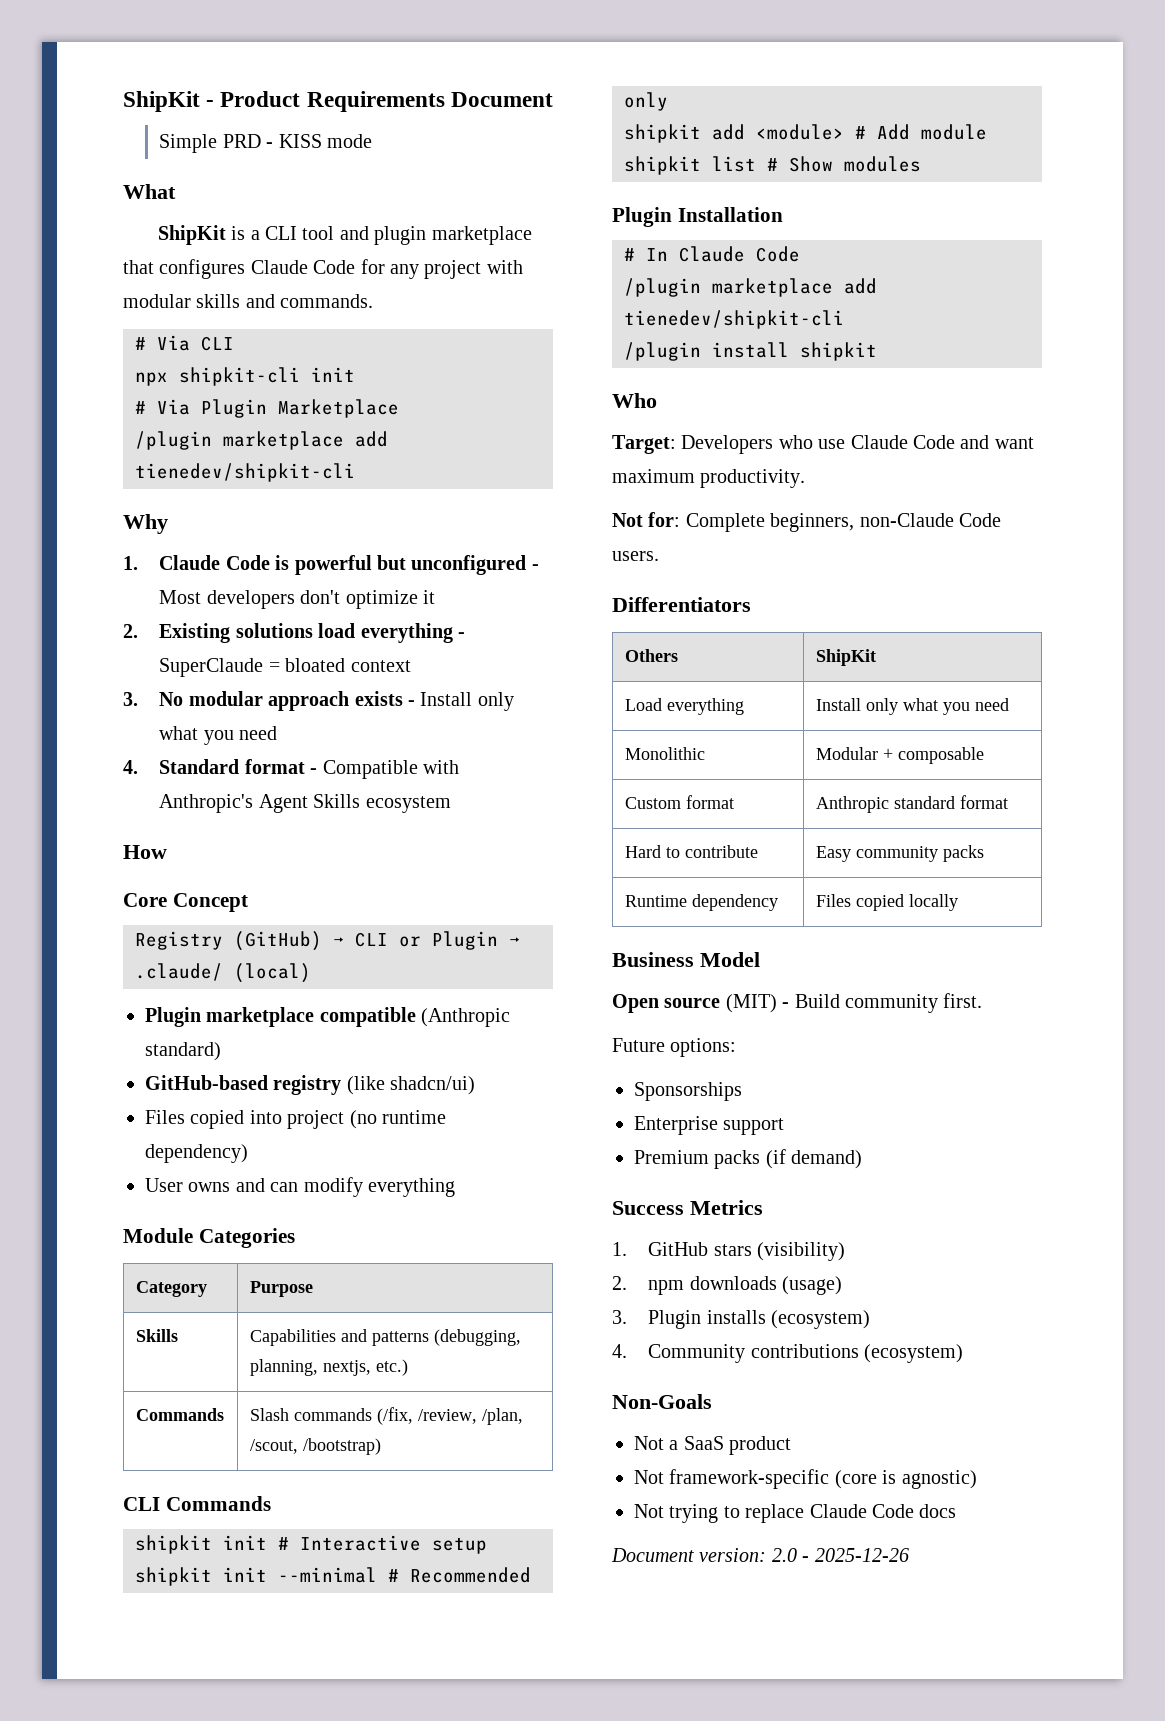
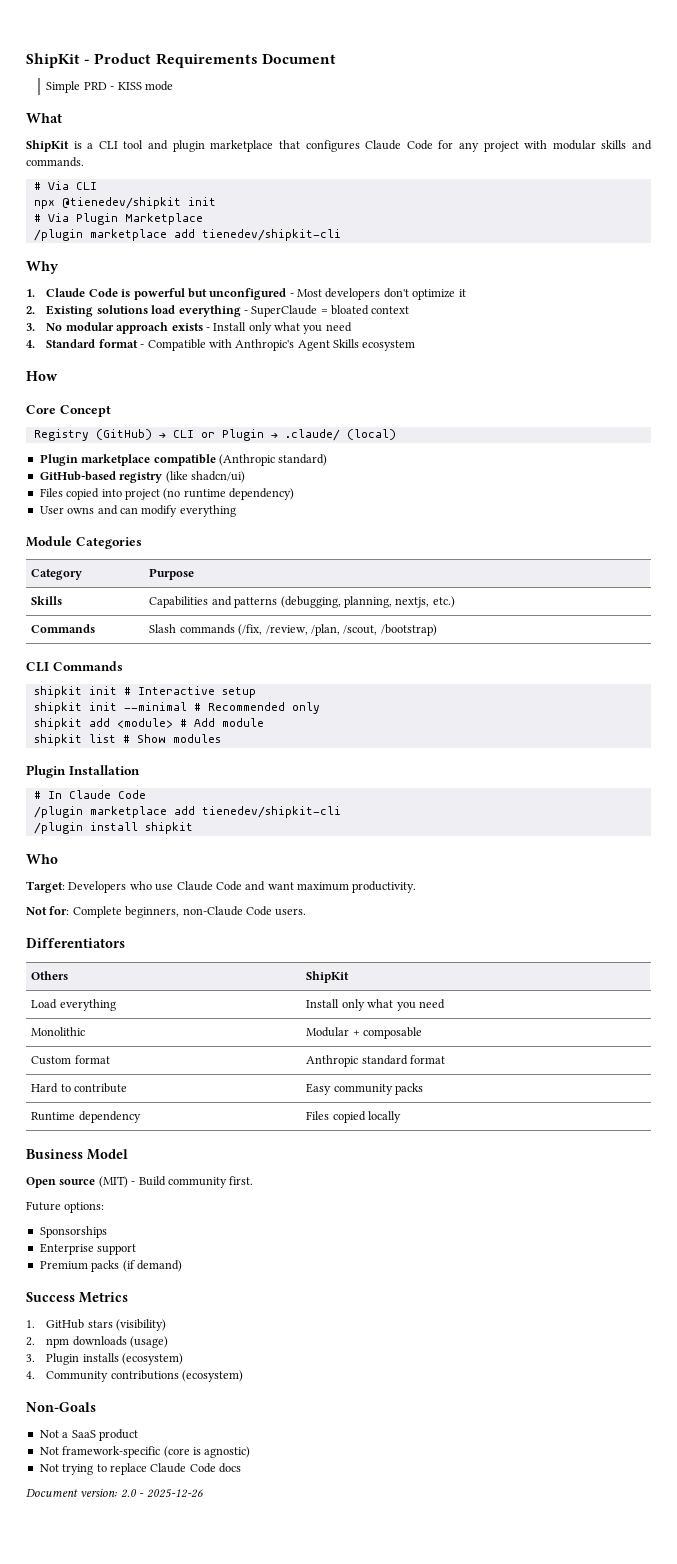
[179,367,300,386] shipkit-cli -> [61,197,181,209] @tienedev/shipkit

